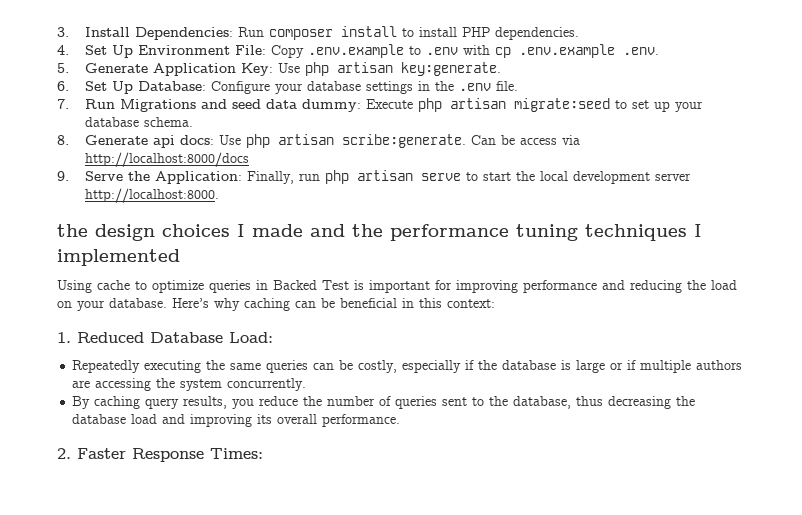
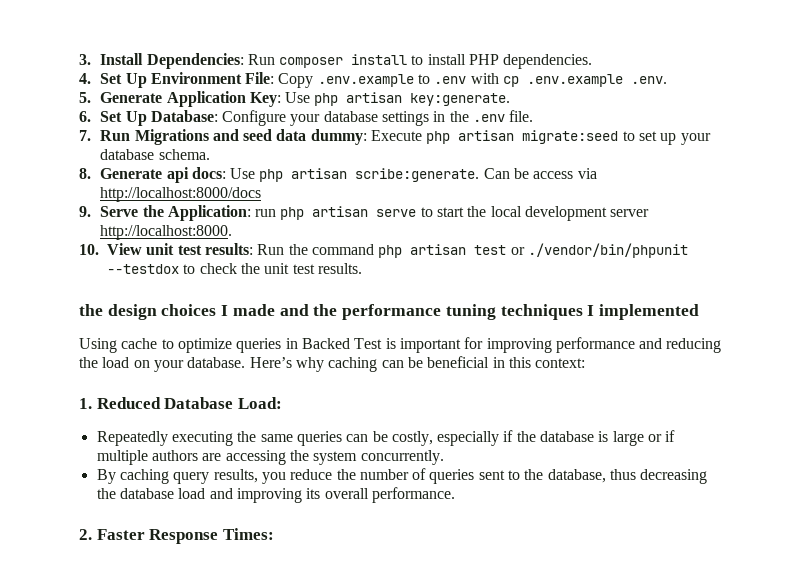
[246,171,294,184] Finally, -> (251, 213) none
(219, 195) none -> [79,243,688,258] [107,263,362,274] // 10. View unit test results: Run the command php artisan test or ./vendor/bin/phpunit --testdox to check the unit test results.

